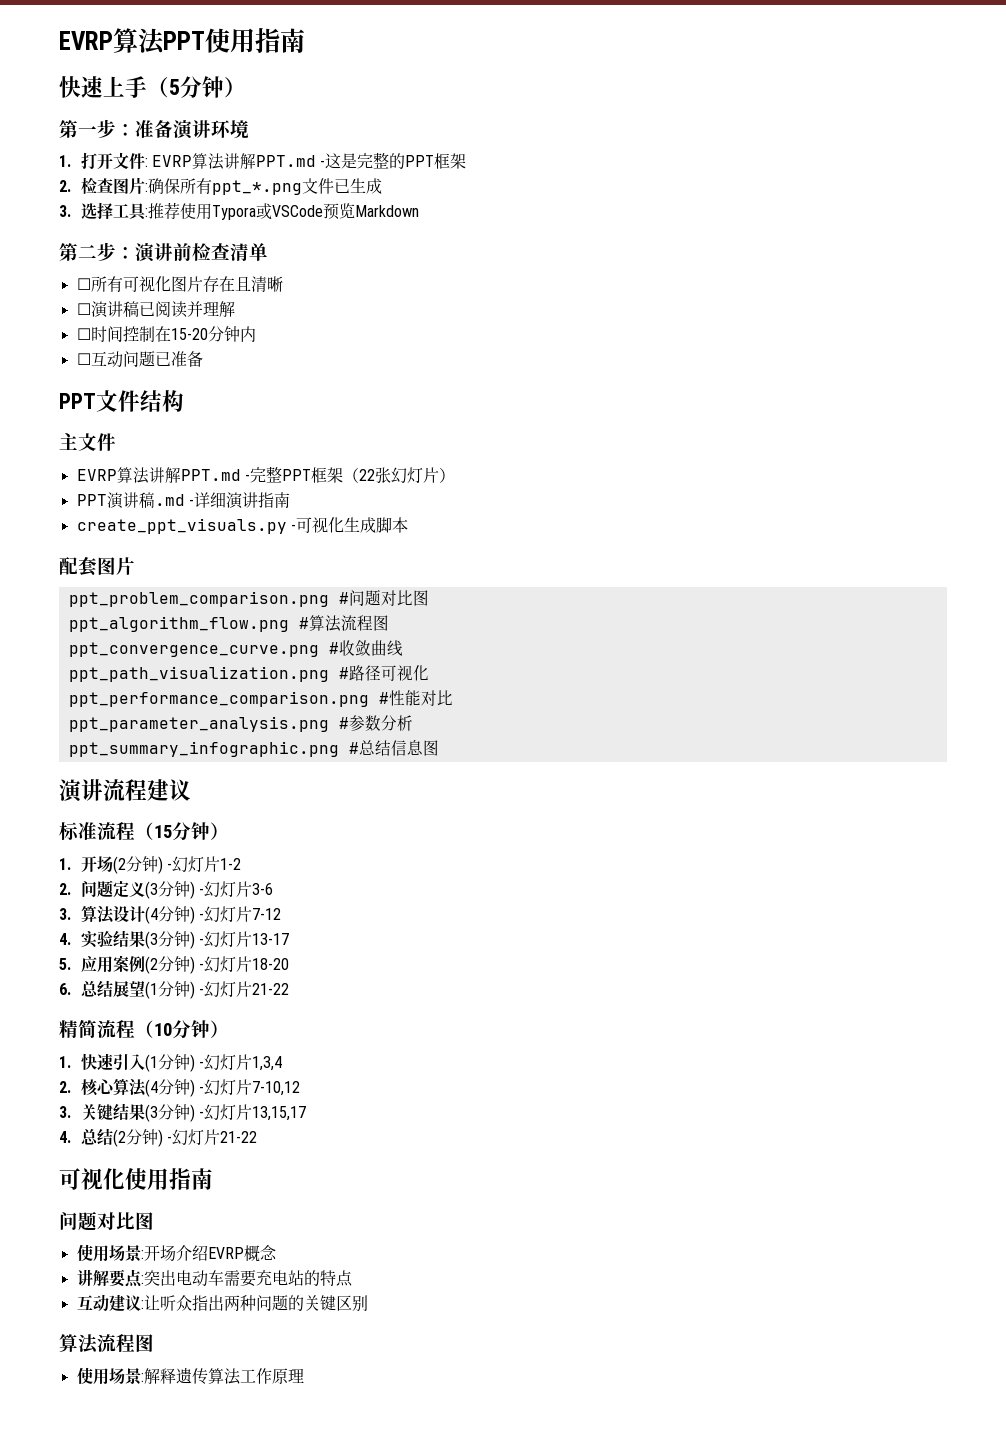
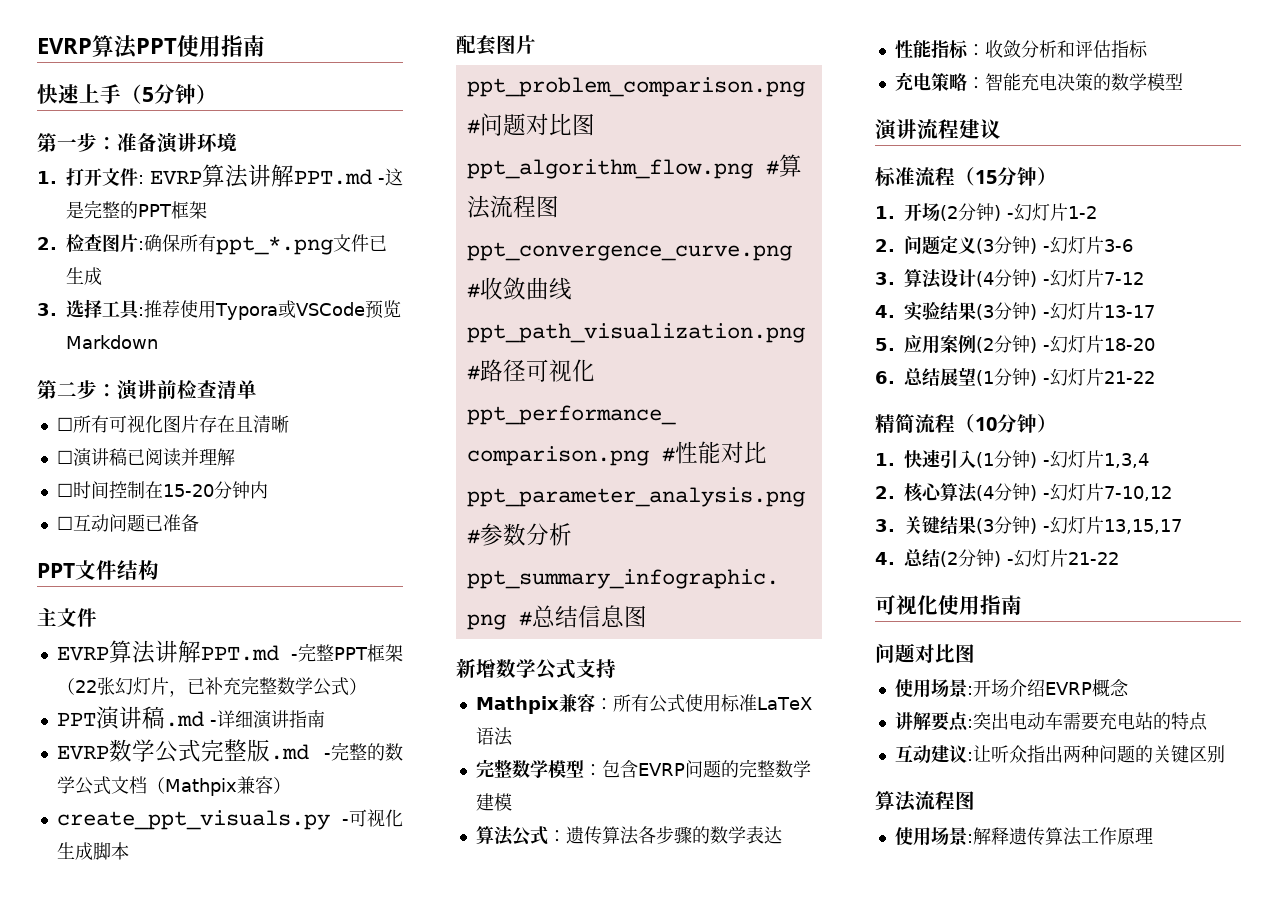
(439, 475) none -> [168,676,349,697] ，已补充完整数学公式
(290, 500) none -> [56,739,403,763] [56,776,291,796] // EVRP数学公式完整版.md -完整的数学公式文档（Mathpix兼容）
(439, 748) none -> [456,658,616,680] [475,694,812,714] [475,727,513,746] [475,759,811,778] [475,793,512,811] [475,826,782,846] [894,40,1148,59] [894,72,1183,91] // 新增数学公式支持 // Mathpix兼容：所有公式使用标准LaTeX语法 // 完整数学模型：包含EVRP问题的完整数学建模 // 算法公式：遗传算法各步骤的数学表达 // 性能指标：收敛分析和评估指标 // 充电策略：智能充电决策的数学模型

